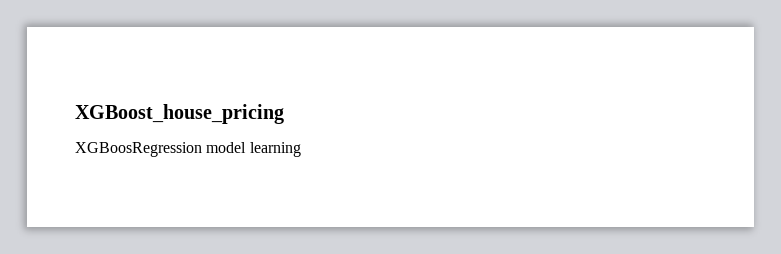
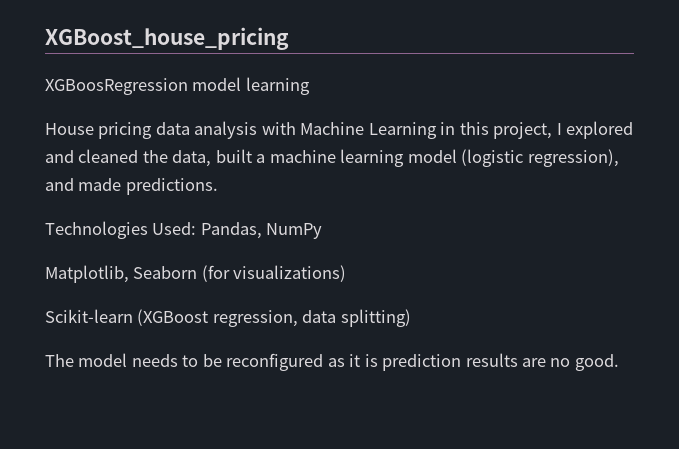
(301, 149) none -> [45,121,634,139] [45,149,619,167] [45,178,218,195] [45,221,323,239] [45,265,347,283] [45,309,411,327] [45,353,619,371] // House pricing data analysis with Machine Learning in this project, I explored and cleaned the data, built a machine learning model (logistic regression), and made predictions. // Technologies Used: Pandas, NumPy // Matplotlib, Seaborn (for visualizations) // Scikit-learn (XGBoost regression, data splitting) // The model needs to be reconfigured as it is prediction results are no good.

